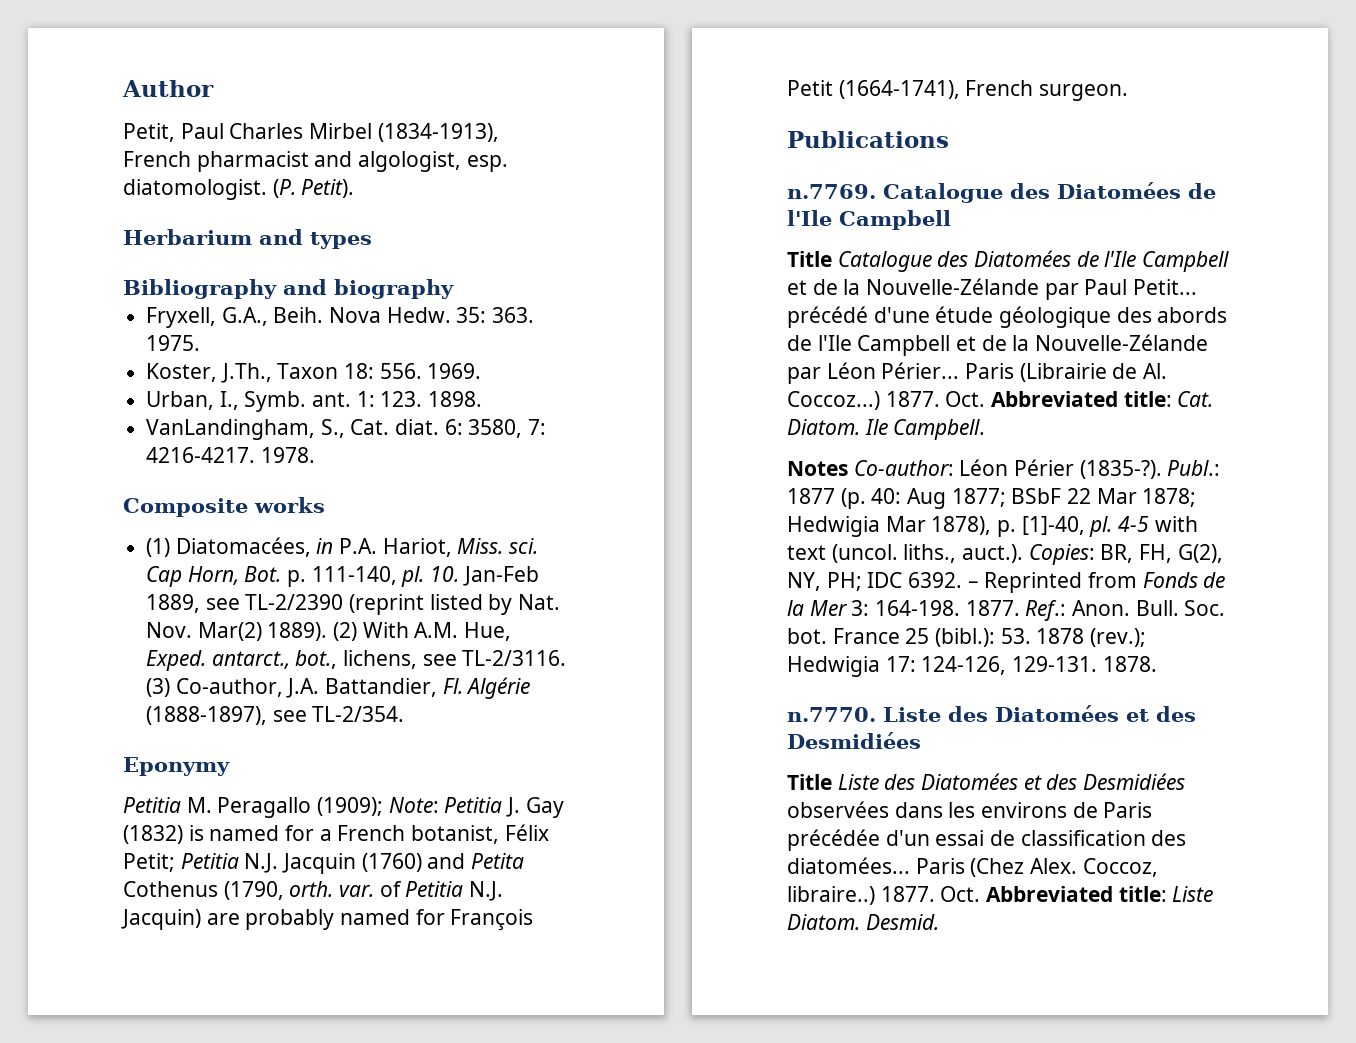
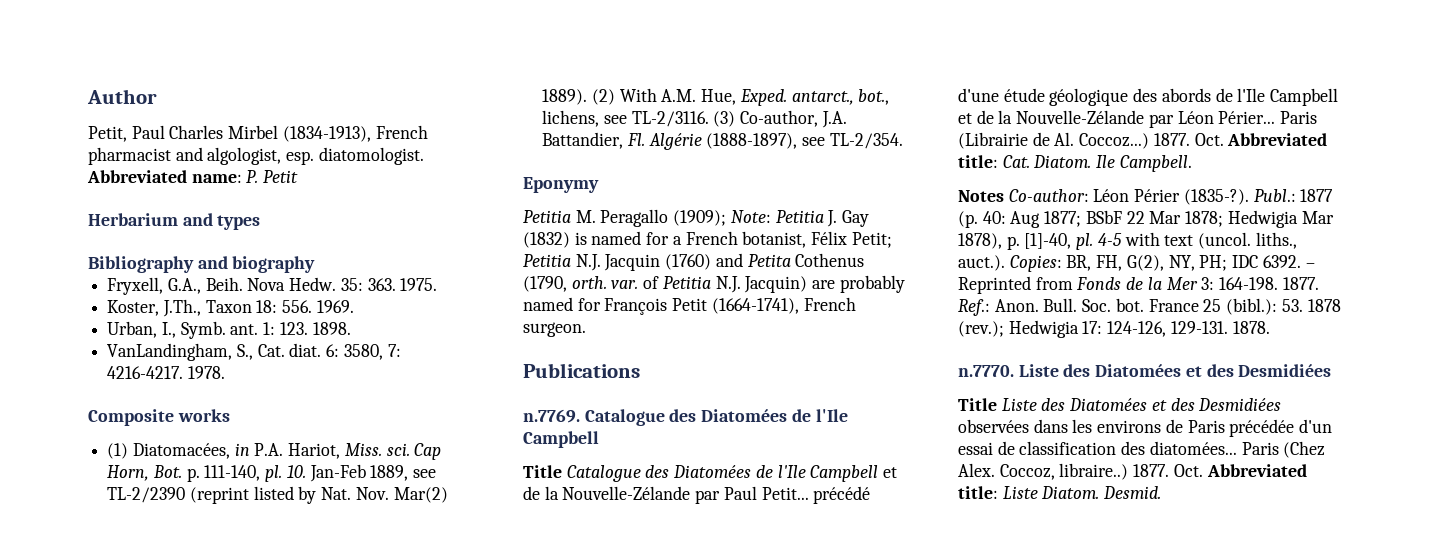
[272,179,355,198] (P. Petit). -> [87,170,299,183] Abbreviated name: P. Petit

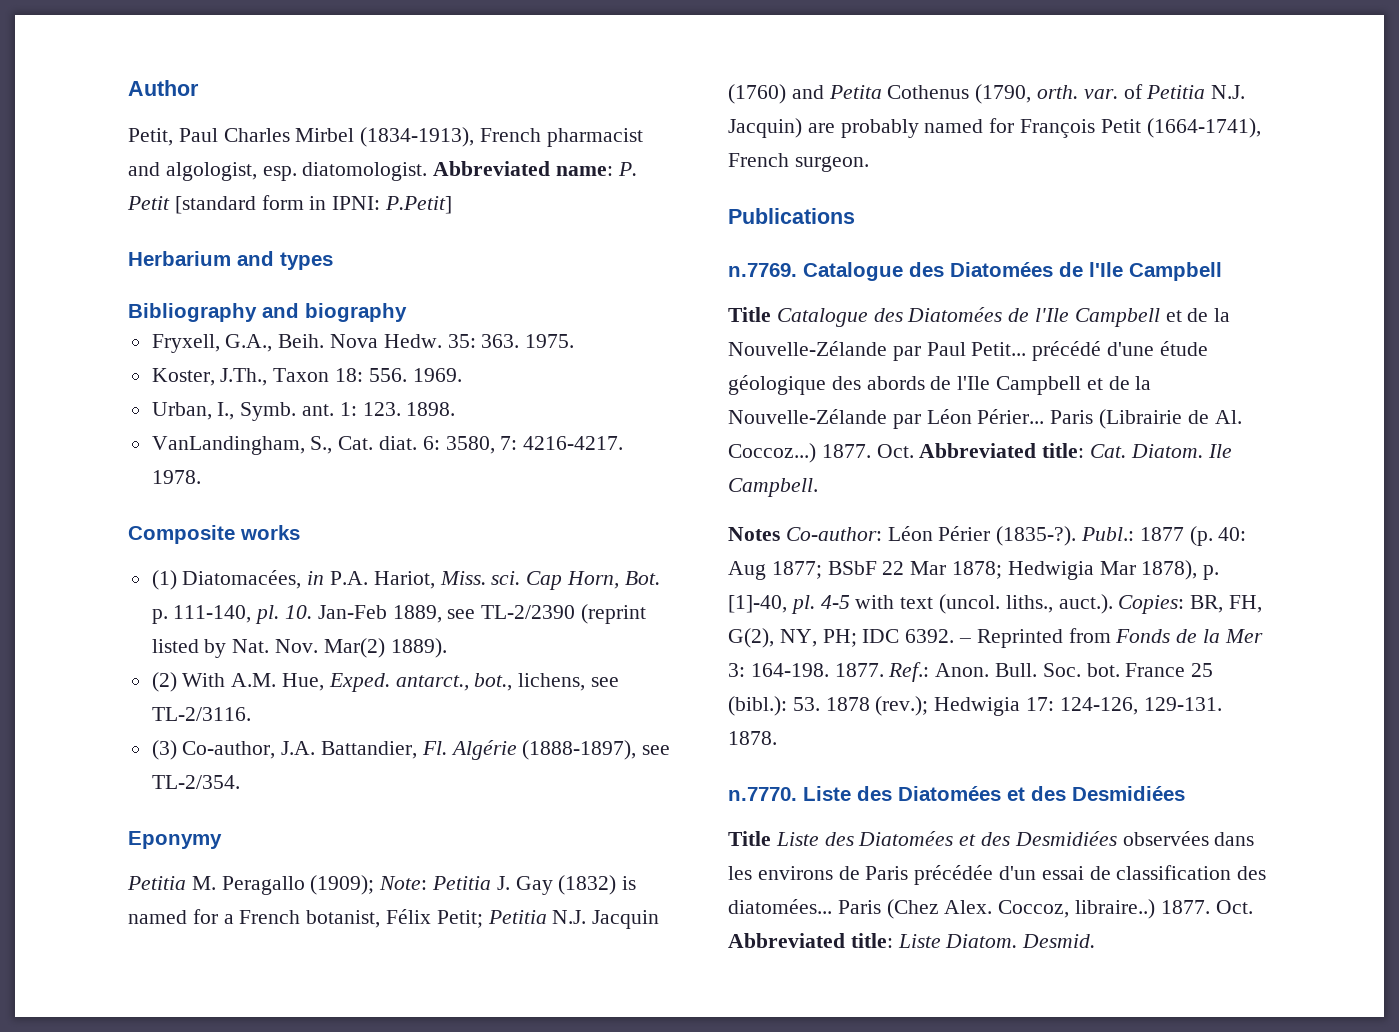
(299, 176) none -> [174,195,453,214] [standard form in IPNI: P.Petit]
(588, 97) none -> (447, 648) //
(709, 119) none -> (251, 714) //

